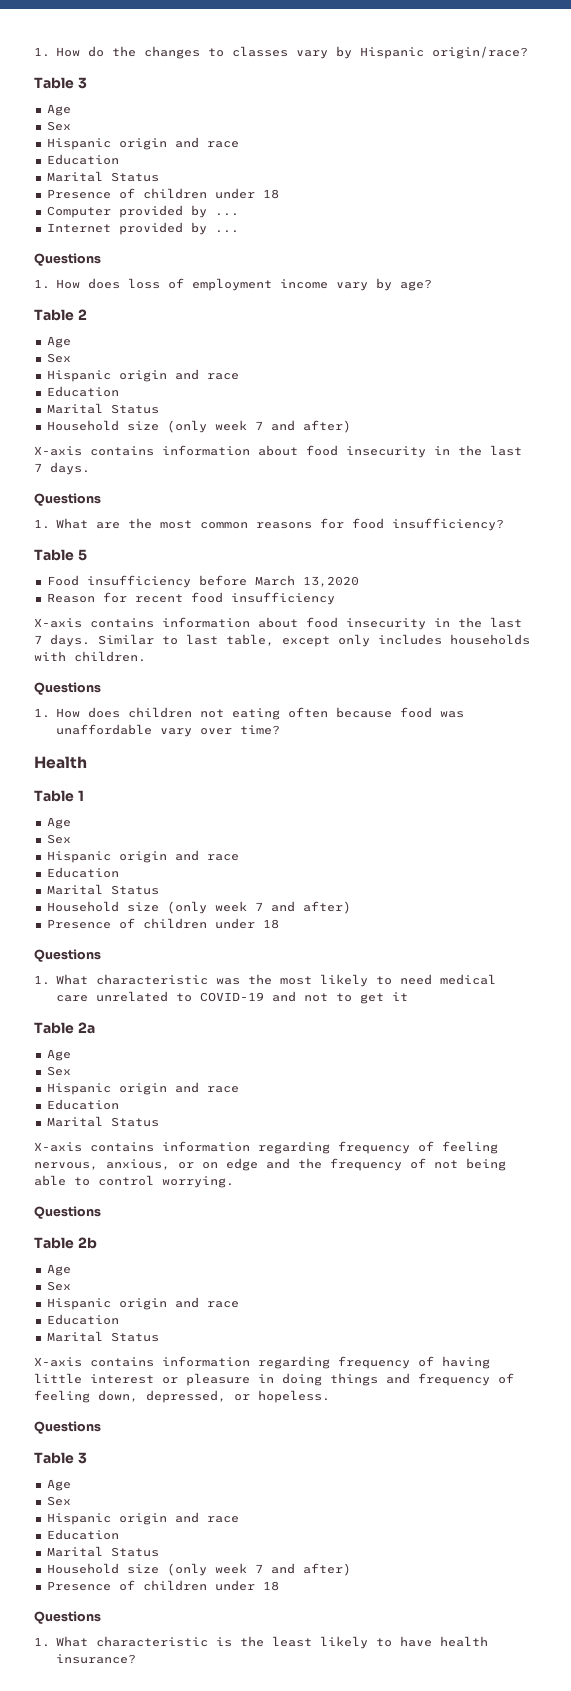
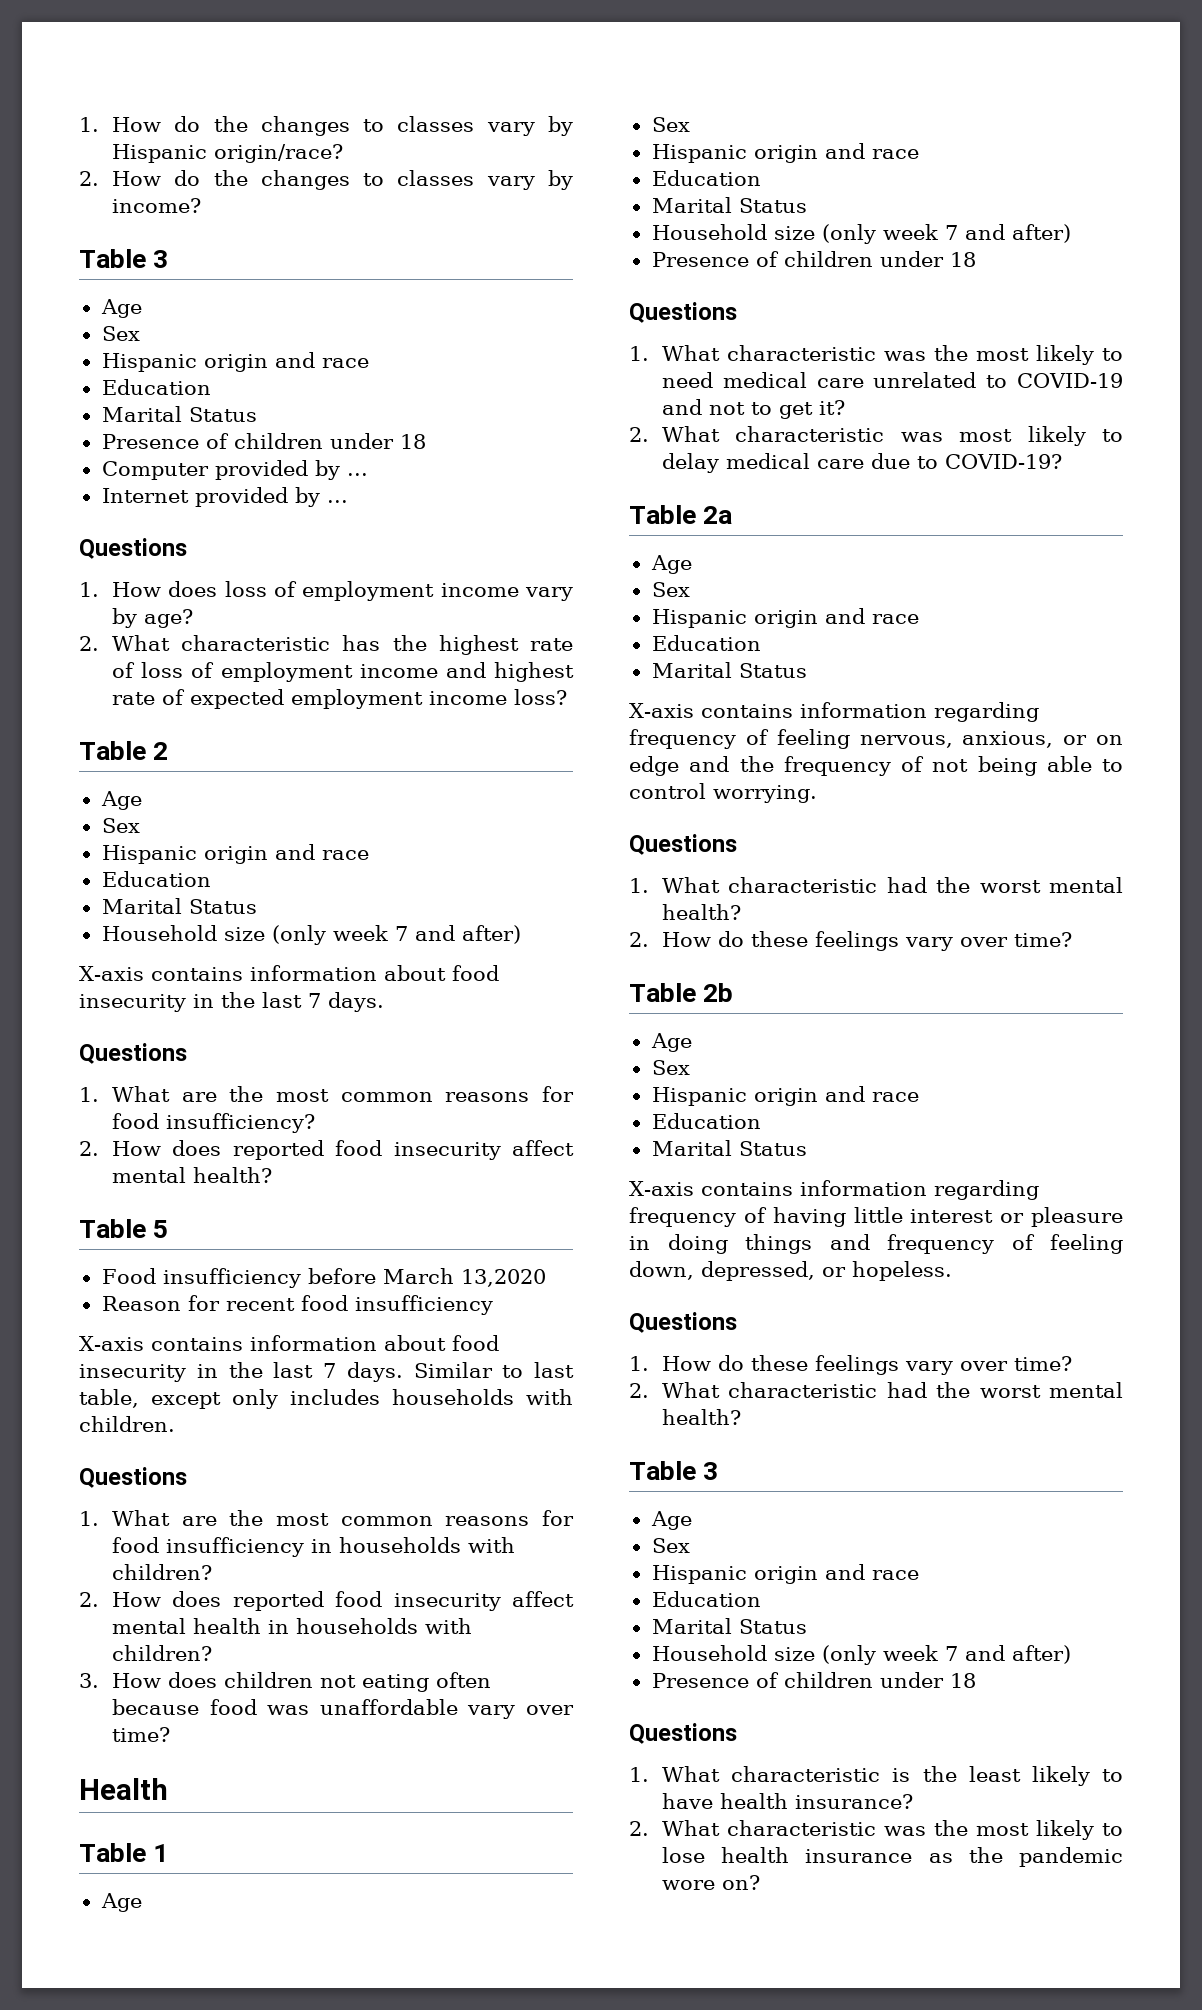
(528, 52) none -> [79,170,573,190] [112,198,202,213] // 2. How do the changes to classes vary by income?
(432, 285) none -> [79,635,573,655] [112,662,574,682] [112,689,568,709] // 2. What characteristic has the highest rate of loss of employment income and highest rate of expected employment income loss?
(504, 524) none -> [79,1140,574,1160] [112,1167,273,1183] // 2. How does reported food insecurity affect mental health?
(50, 713) none -> [112,1510,574,1526] [112,1537,516,1557] [112,1564,213,1580] [79,1591,574,1611] [112,1618,473,1634] [112,1645,213,1661] [79,1673,99,1688] What are the most common reasons for food insufficiency in households with children? // 2. How does reported food insecurity affect mental health in households with children? // 3.
[391,992,408,1001] it -> [819,400,846,415] [629,426,1123,446] [662,453,1063,473] it? // 2. What characteristic was most likely to delay medical care due to COVID-19?
(101, 1212) none -> [629,877,1123,893] [662,904,742,920] [629,931,1073,951] // 1. What characteristic had the worst mental health? // 2. How do these feelings vary over time?
(101, 1427) none -> [629,1355,1073,1375] [629,1382,1123,1398] [662,1409,742,1425] // 1. How do these feelings vary over time? // 2. What characteristic had the worst mental health?
(136, 1659) none -> [629,1820,1123,1840] [662,1847,1123,1867] [662,1875,761,1890] // 2. What characteristic was the most likely to lose health insurance as the pandemic wore on?

